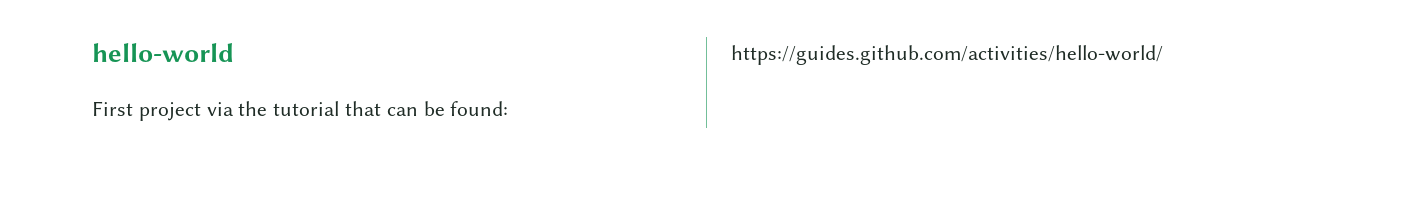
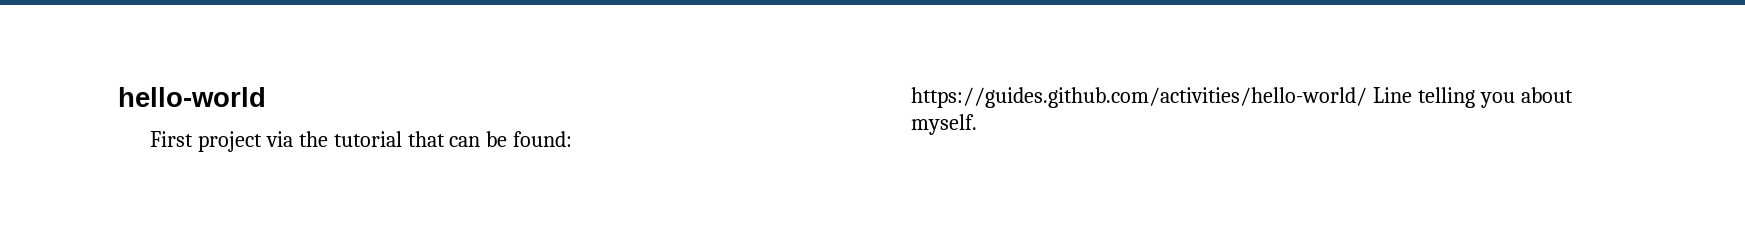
(1163, 55) none -> [1372,87,1573,108] [911,114,977,135] Line telling you about myself.

